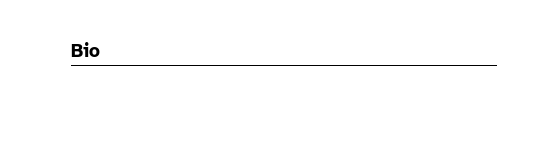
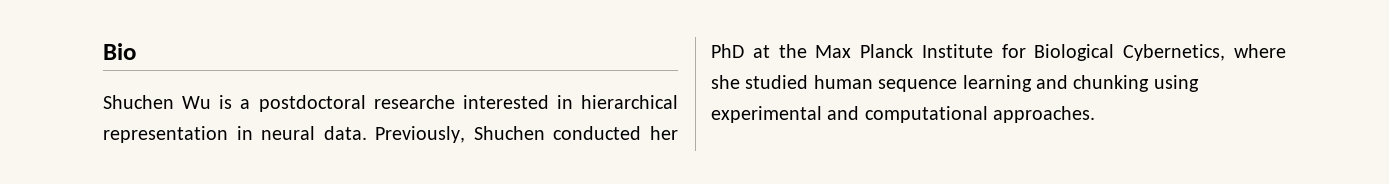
(100, 49) none -> [103,95,678,112] [103,126,678,143] [711,44,1286,61] [711,75,1199,92] [711,106,1096,123] // Shuchen Wu is a postdoctoral researche interested in hierarchical representation in neural data. Previously, Shuchen conducted her PhD at the Max Planck Institute for Biological Cybernetics, where she studied human sequence learning and chunking using experimental and computational approaches.

